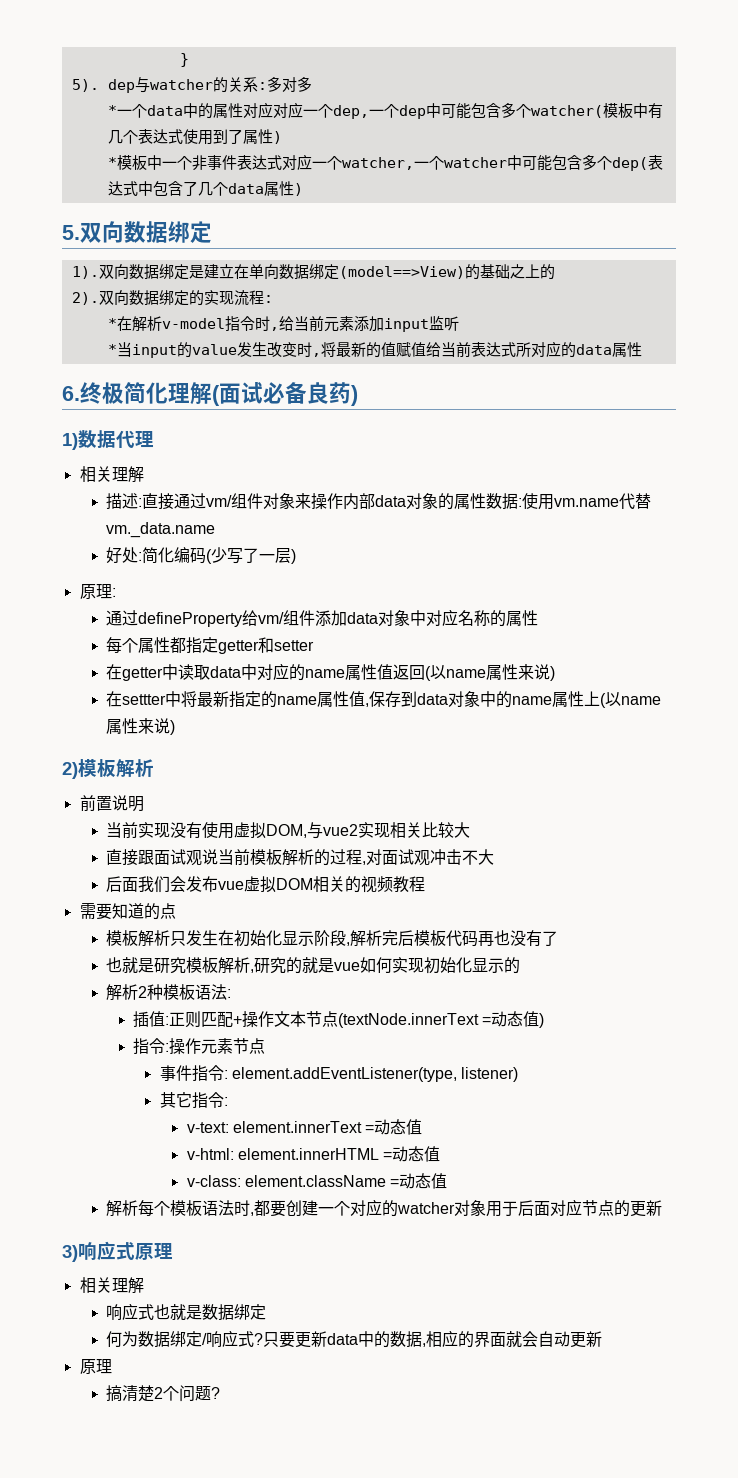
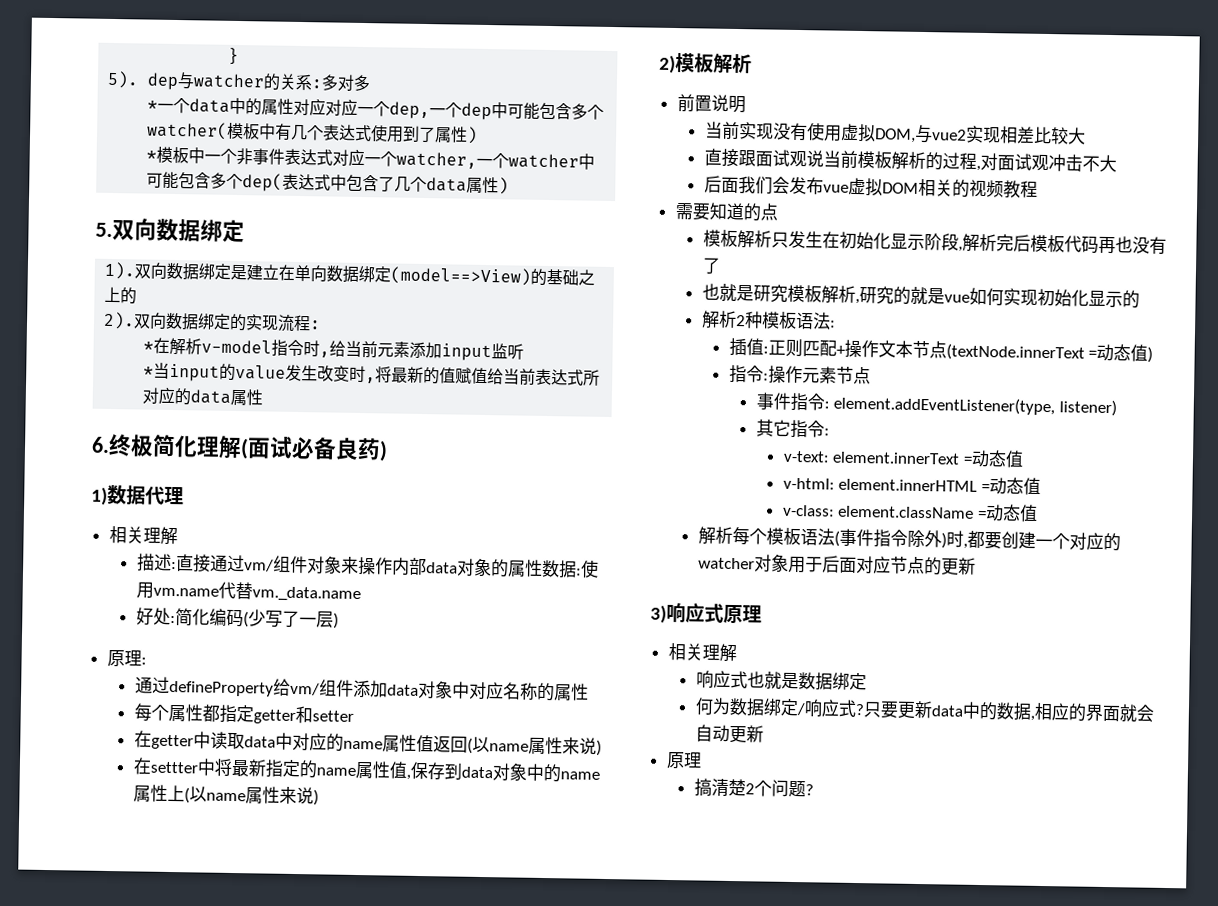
[406,822,423,838] 关 -> [1016,126,1035,144] 差
(235, 1208) none -> [833,528,947,549] (事件指令除外)

